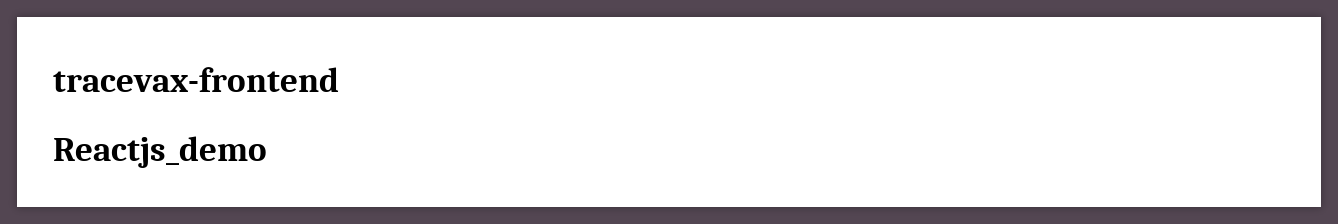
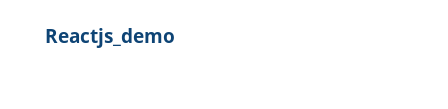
[53,67,339,92] tracevax-frontend // -> (45, 38) none

